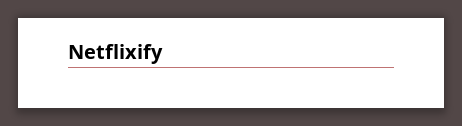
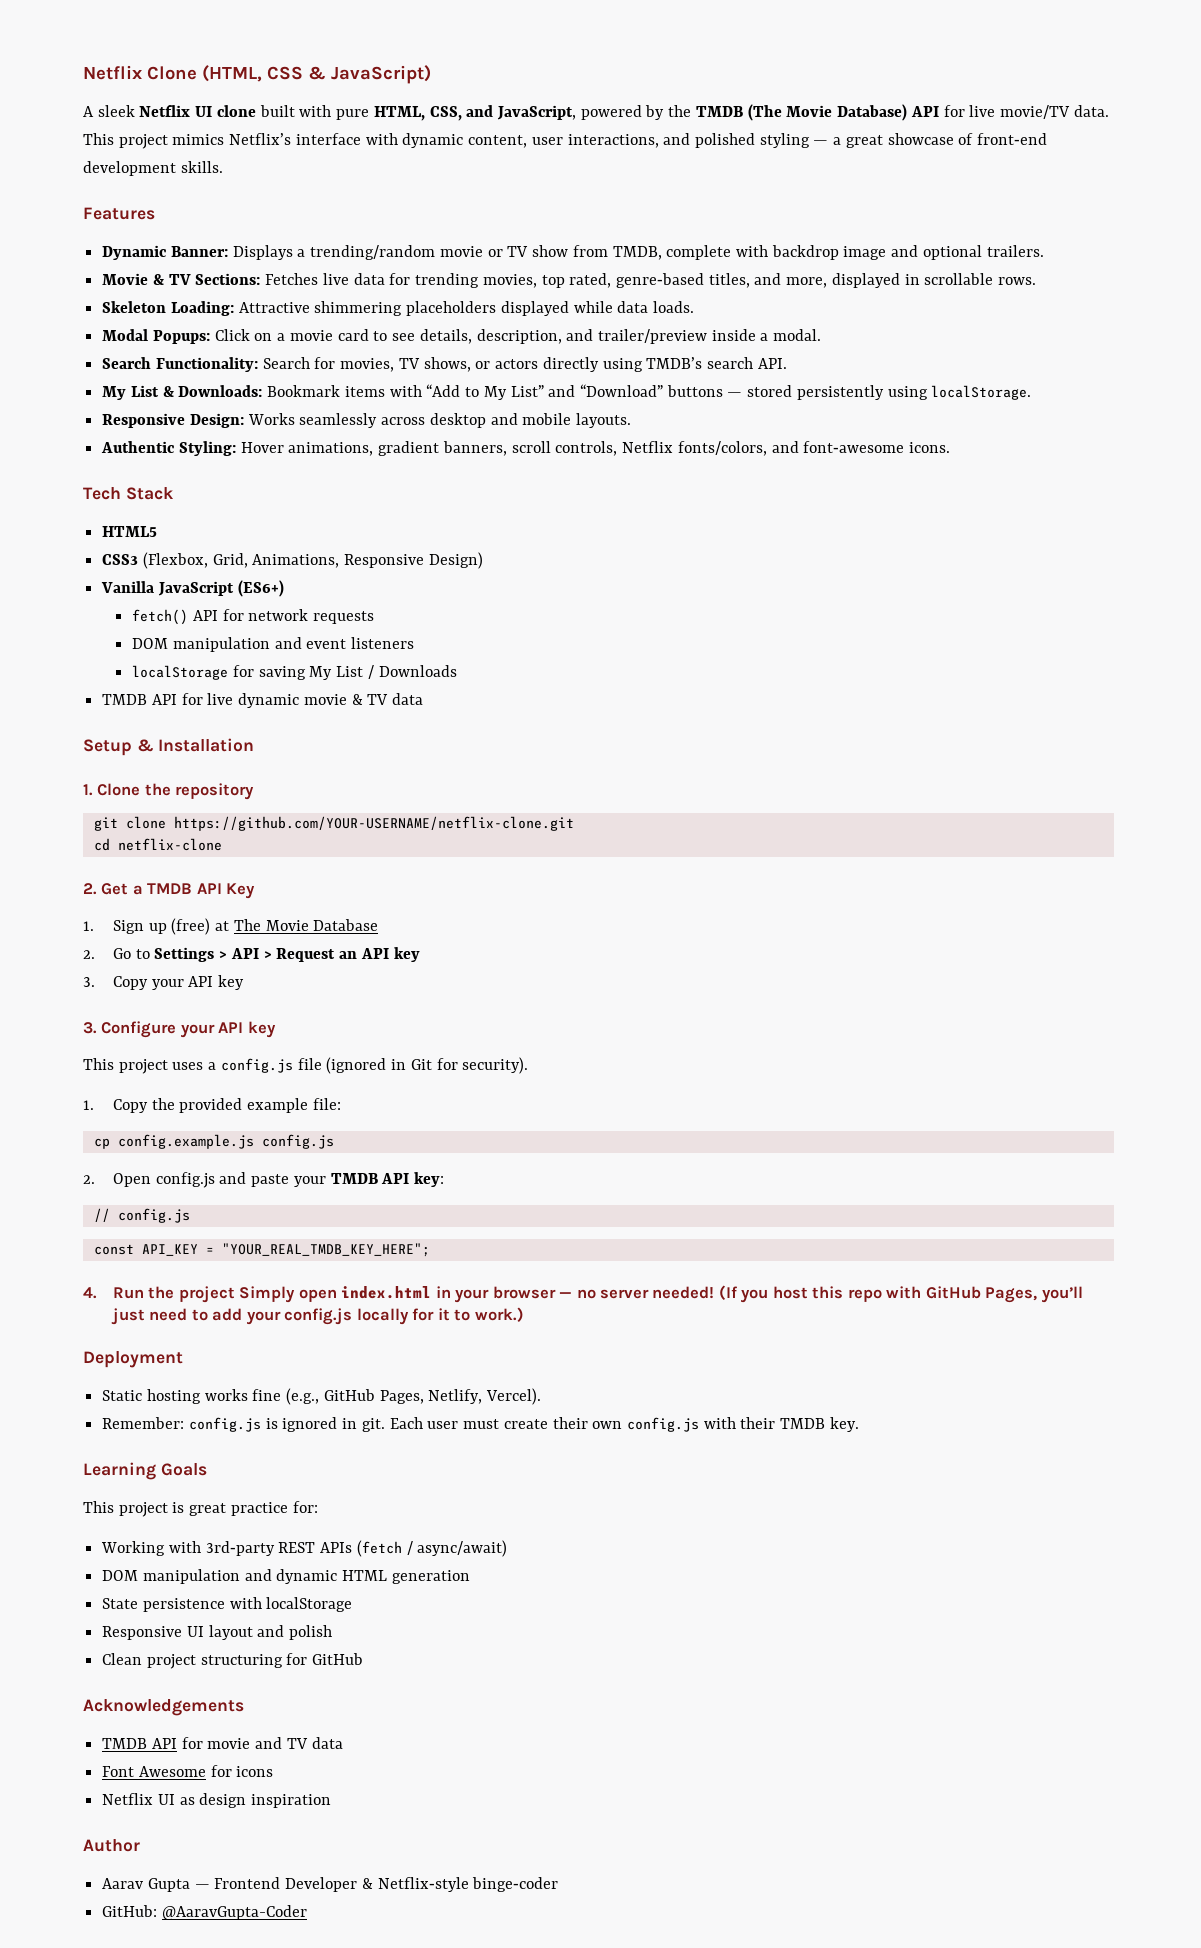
[68,44,163,64] Netflixify -> [83,65,431,84] [83,104,1109,121] [83,133,1048,149] [83,161,223,176] [83,207,155,220] [102,245,1044,260] [102,273,1037,288] [102,301,695,316] [102,329,822,344] [102,357,787,372] [102,384,1032,400] [102,413,632,428] [101,441,950,456] [83,487,174,500] [102,526,158,537] [102,552,483,569] [101,580,284,597] [132,609,375,625] [132,637,415,652] [132,665,457,680] [102,693,424,708] [83,738,255,756] [83,783,255,800] [93,816,574,831] [93,838,222,851] [83,883,256,899] [83,918,379,935] [83,947,420,962] [83,975,245,990] [83,1021,276,1038] [83,1057,529,1074] [83,1098,341,1113] [93,1134,334,1149] [83,1172,445,1188] [93,1208,190,1223] [93,1243,430,1257] [83,1285,1083,1303] [110,1307,524,1325] [83,1351,183,1368] [102,1388,542,1405] [102,1417,859,1432] [83,1462,207,1480] [83,1501,318,1517] [101,1540,508,1557] [102,1569,470,1584] [102,1597,353,1612] [102,1625,333,1640] [102,1653,364,1669] [83,1699,244,1716] [102,1737,343,1749] [102,1765,274,1777] [102,1793,332,1808] [83,1839,140,1852] [102,1877,559,1892] [102,1905,307,1920] Netflix Clone (HTML, CSS & JavaScript) // A sleek Netflix UI clone built with pure HTML, CSS, and JavaScript, powered by the TMDB (The Movie Database) API for live movie/TV data. This project mimics Netflix’s interface with dynamic content, user interactions, and polished styling — a great showcase of front‑end development skills. // Features // Dynamic Banner: Displays a trending/random movie or TV show from TMDB, complete with backdrop image and optional trailers. // Movie & TV Sections: Fetches live data for trending movies, top rated, genre‑based titles, and more, displayed in scrollable rows. // Skeleton Loading: Attractive shimmering placeholders displayed while data loads. // Modal Popups: Click on a movie card to see details, description, and trailer/preview inside a modal. // Search Functionality: Search for movies, TV shows, or actors directly using TMDB’s search API. // My List & Downloads: Bookmark items with “Add to My List” and “Download” buttons — stored persistently using localStorage. // Responsive Design: Works seamlessly across desktop and mobile layouts. // Authentic Styling: Hover animations, gradient banners, scroll controls, Netflix fonts/colors, and font‑awesome icons. // Tech Stack // HTML5 // CSS3 (Flexbox, Grid, Animations, Responsive Design) // Vanilla JavaScript (ES6+) // fetch() API for network requests // DOM manipulation and event listeners // localStorage for saving My List / Downloads // TMDB API for live dynamic movie & TV data // Setup & Installation // 1. Clone the repository // git clone https://github.com/YOUR-USERNAME/netflix-clone.git // cd netflix-clone // 2. Get a TMDB API Key // 1. Sign up (free) at The Movie Database // 2. Go to Settings > API > Request an API key // 3. Copy your API key // 3. Configure your API key // This project uses a config.js file (ignored in Git for security). // 1. Copy the provided example file: // cp config.example.js config.js // 2. Open config.js and paste your TMDB API key: // // config.js // const API_KEY = "YOUR_REAL_TMDB_KEY_HERE"; // 4. Run the project Simply open index.html in your browser — no server needed! (If you host this repo with GitHub Pages, you’ll just need to add your config.js locally for it to work.) // Deployment // Static hosting works fine (e.g., GitHub Pages, Netlify, Vercel). // Remember: config.js is ignored in git. Each user must create their own config.js with their TMDB key. // Learning Goals // This project is great practice for: // Working with 3rd‑party REST APIs (fetch / async/await) // DOM manipulation and dynamic HTML generation // State persistence with localStorage // Responsive UI layout and polish // Clean project structuring for GitHub // Acknowledgements // TMDB API for movie and TV data // Font Awesome for icons // Netflix UI as design inspiration // Author // Aarav Gupta — Frontend Developer & Netflix‑style binge‑coder // GitHub: @AaravGupta-Coder

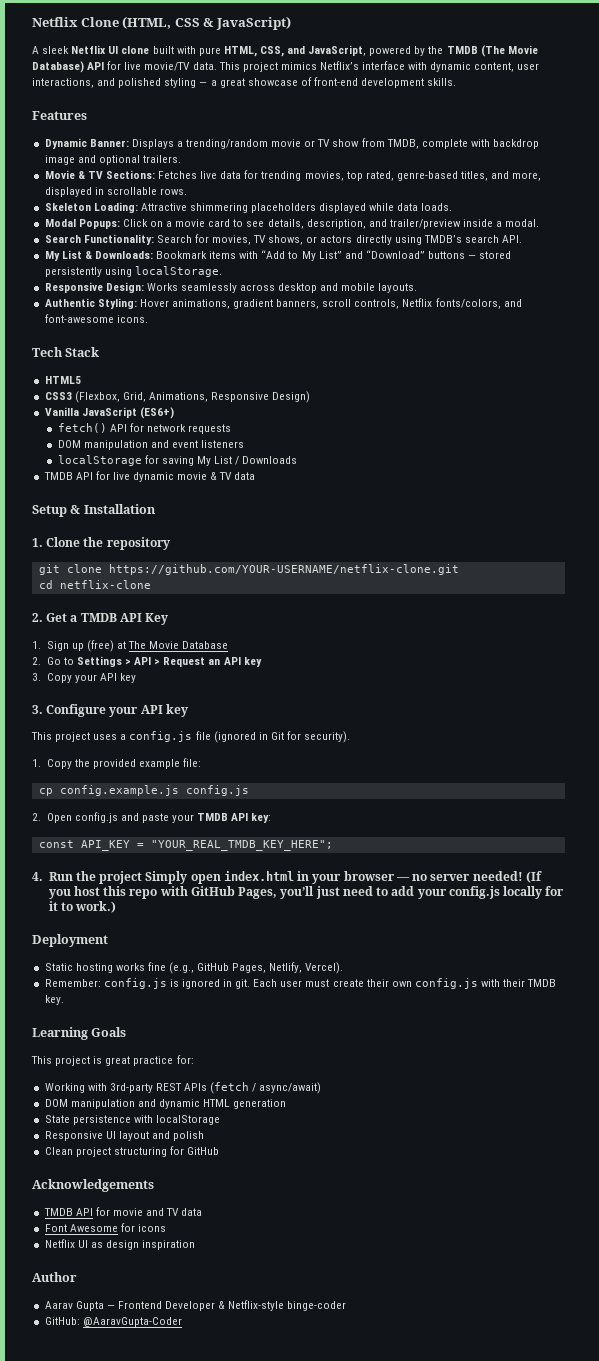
[93,1208,190,1223] // // config.js -> (272, 818) none

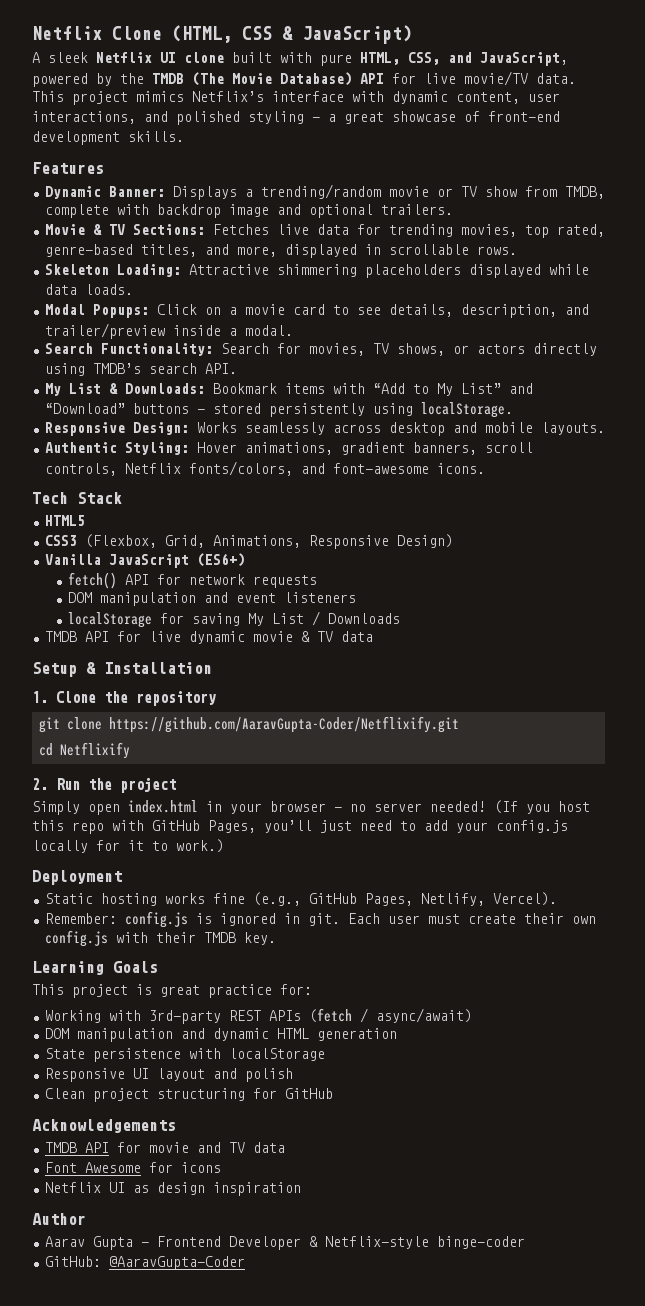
[108,564,459,575] https://github.com/YOUR-USERNAME/netflix-clone.git -> [108,716,459,733] https://github.com/AaravGupta-Coder/Netflixify.git
[59,580,151,589] [32,613,169,625] [32,640,229,652] [32,656,262,667] [32,673,137,683] [32,704,188,717] [31,731,351,743] [32,758,202,769] [38,785,249,796] [32,812,272,823] [38,840,333,851] [32,872,43,881] netflix-clone // 2. Get a TMDB API Key // 1. Sign up (free) at The Movie Database // 2. Go to Settings > API > Request an API key // 3. Copy your API key // 3. Configure your API key // This project uses a config.js file (ignored in Git for security). // 1. Copy the provided example file: // cp config.example.js config.js // 2. Open config.js and paste your TMDB API key: // const API_KEY = "YOUR_REAL_TMDB_KEY_HERE"; // 4. -> [59,742,130,759] [32,778,48,790] Netflixify // 2.
(143, 877) none -> (176, 785) //

